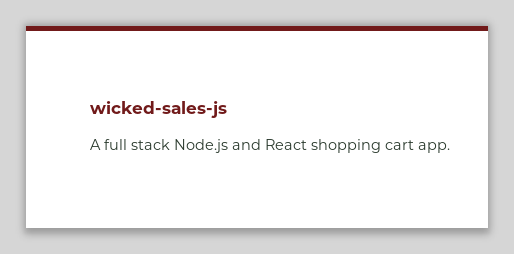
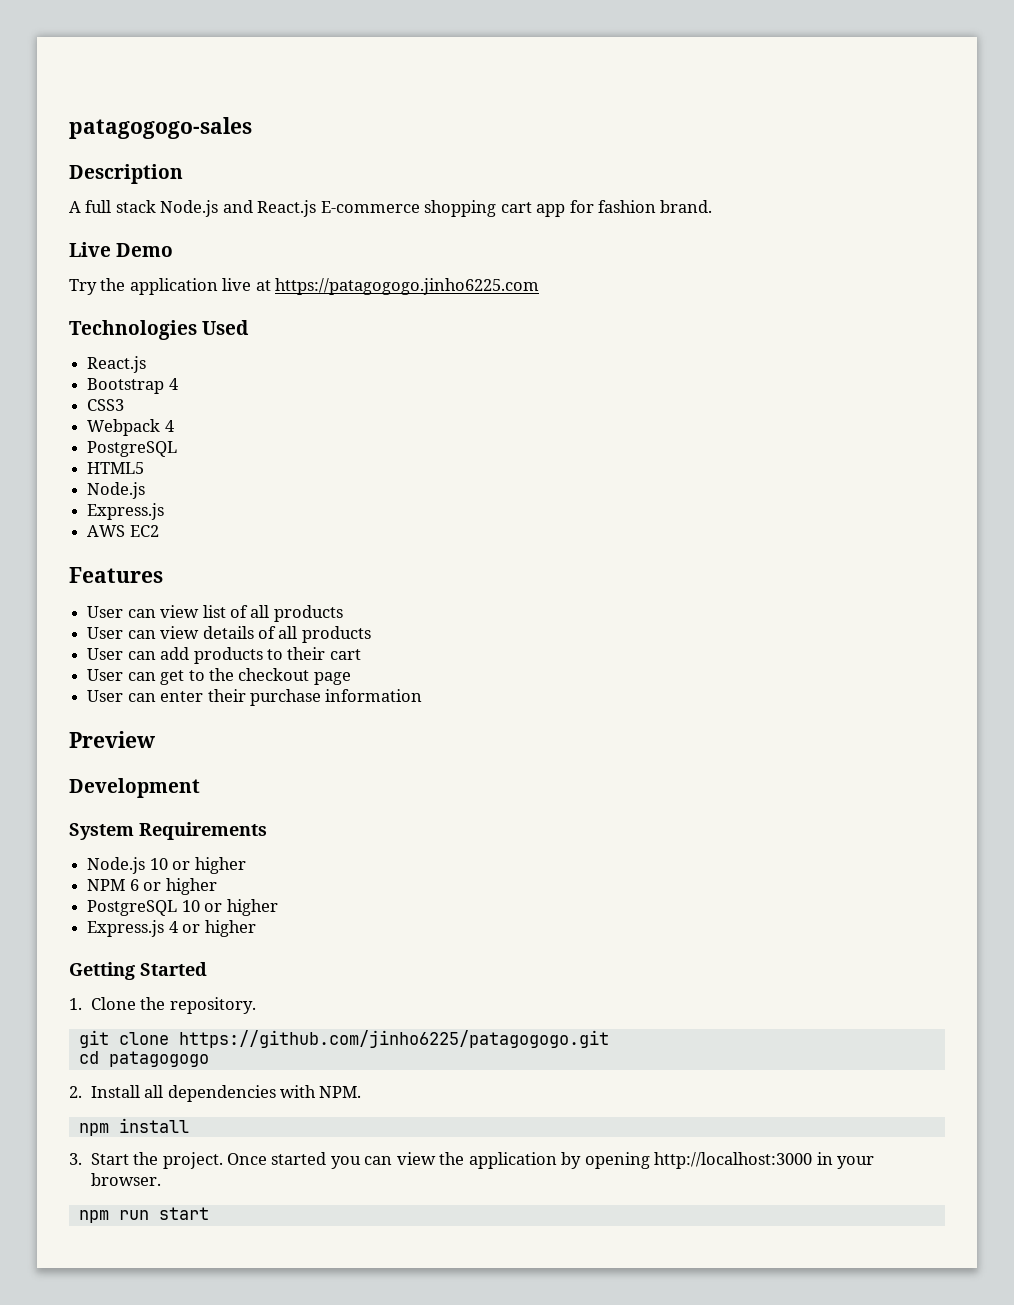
[90,101,227,118] wicked-sales-js -> [69,117,252,139] [69,164,183,184] patagogogo-sales // Description
[265,139,450,153] React shopping cart app. -> [257,200,713,217] [69,242,174,257] [69,278,540,295] [69,320,250,340] [87,356,147,373] [87,378,178,394] [87,399,125,411] [87,419,174,436] [87,441,178,457] [87,462,145,474] [87,482,146,499] [87,503,165,520] [87,525,159,537] [69,567,163,583] [87,605,343,622] [87,626,371,643] [87,647,361,664] [87,668,351,685] [87,689,423,706] [69,731,155,748] [69,778,200,798] [69,822,267,840] [87,857,246,874] [87,878,217,895] [87,899,278,916] [87,920,256,937] [69,962,207,980] [69,997,256,1014] [78,1030,609,1048] [78,1051,209,1067] [69,1085,362,1102] [78,1118,189,1136] [69,1152,874,1169] [90,1173,161,1186] [78,1207,209,1223] React.js E-commerce shopping cart app for fashion brand. // Live Demo // Try the application live at https://patagogogo.jinho6225.com // Technologies Used // React.js // Bootstrap 4 // CSS3 // Webpack 4 // PostgreSQL // HTML5 // Node.js // Express.js // AWS EC2 // Features // User can view list of all products // User can view details of all products // User can add products to their cart // User can get to the checkout page // User can enter their purchase information // Preview // Development // System Requirements // Node.js 10 or higher // NPM 6 or higher // PostgreSQL 10 or higher // Express.js 4 or higher // Getting Started // 1. Clone the repository. // git clone https://github.com/jinho6225/patagogogo.git // cd patagogogo // 2. Install all dependencies with NPM. // npm install // 3. Start the project. Once started you can view the application by opening http://localhost:3000 in your browser. // npm run start

